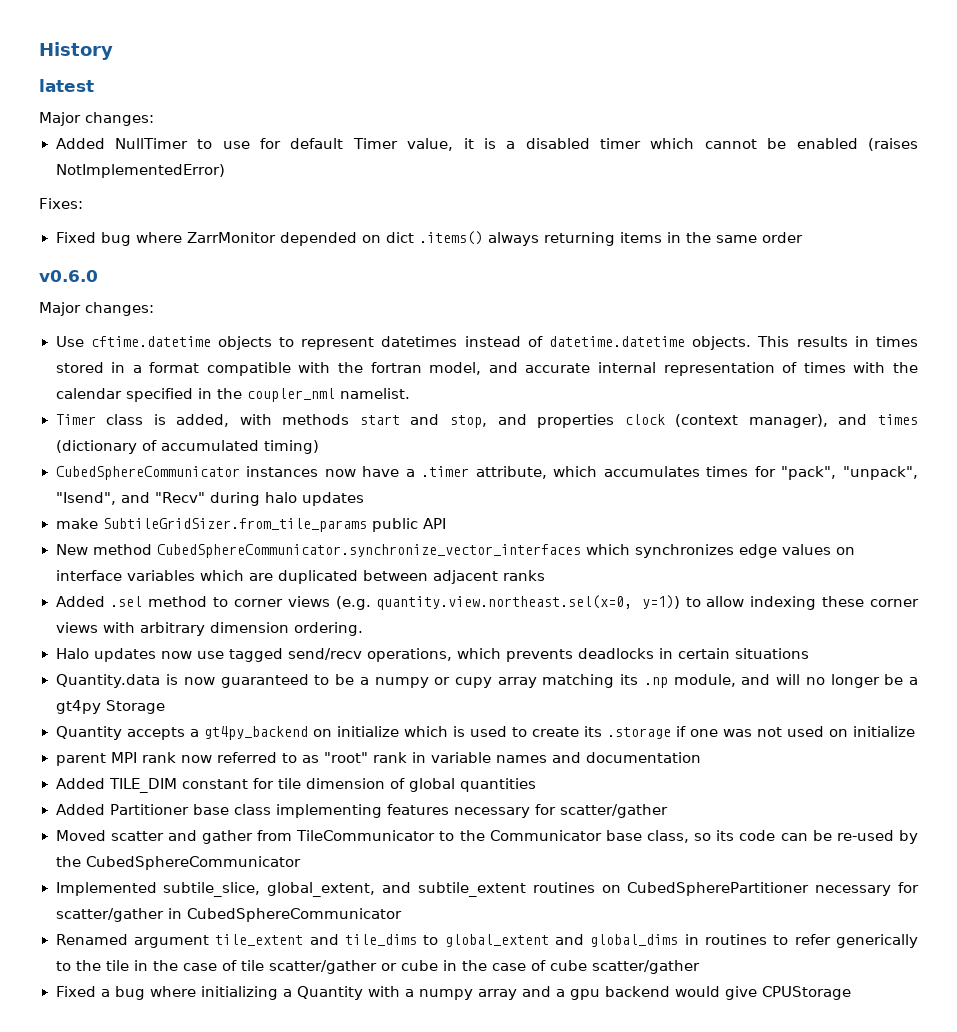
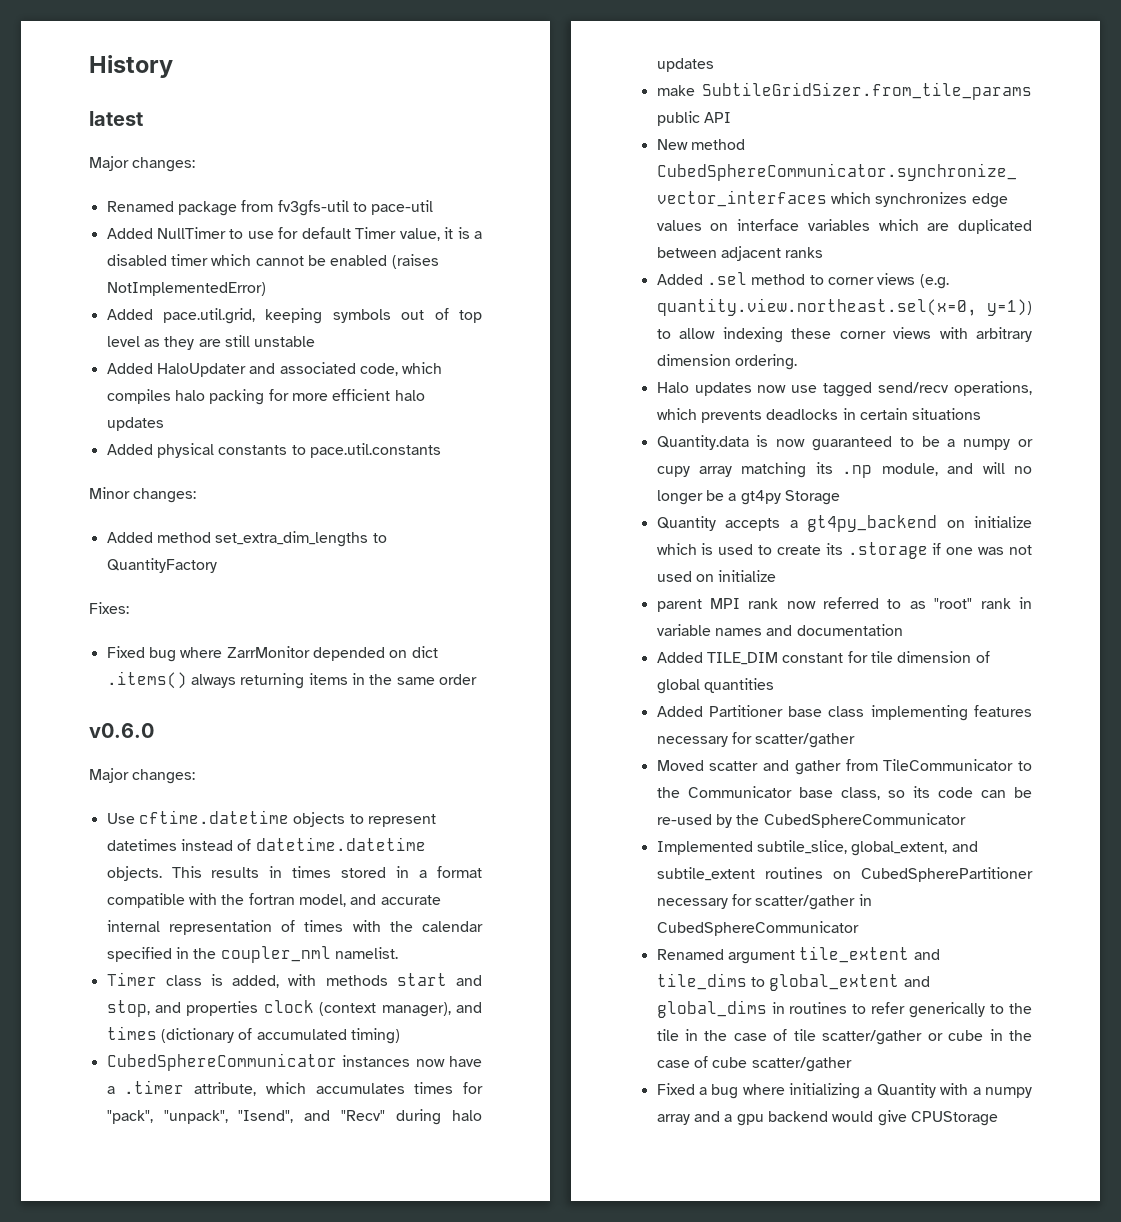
(154, 119) none -> [106,200,434,216] // Renamed package from fv3gfs-util to pace-util
(225, 171) none -> [106,308,482,324] [106,335,316,350] [106,362,443,377] [106,389,425,405] [106,417,164,431] [106,443,441,458] [89,487,197,503] [106,531,387,547] [106,558,217,573] // Added pace.util.grid, keeping symbols out of top level as they are still unstable // Added HaloUpdater and associated code, which compiles halo packing for more efficient halo updates // Added physical constants to pace.util.constants // Minor changes: // Added method set_extra_dim_lengths to QuantityFactory

